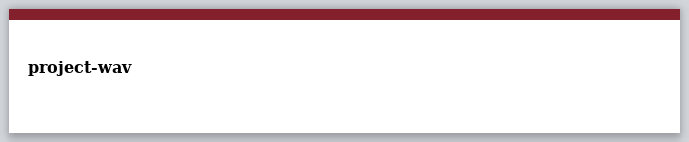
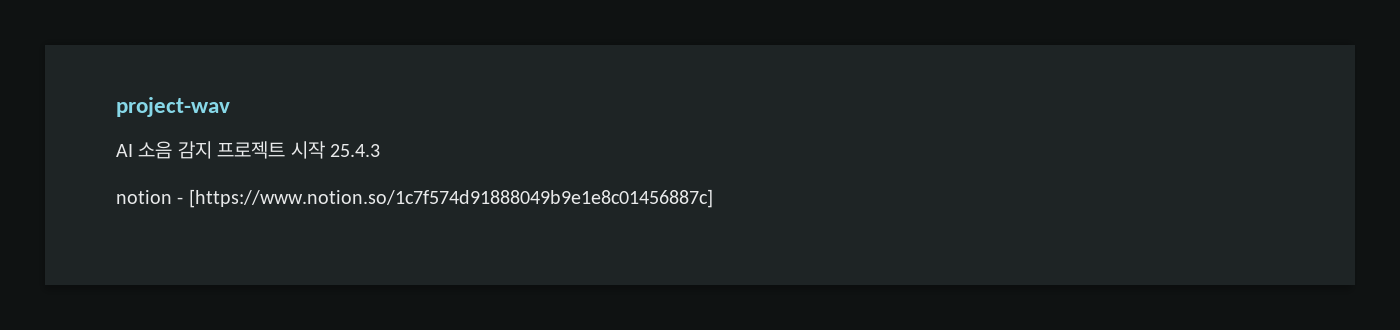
(132, 68) none -> [116,141,380,159] [116,189,713,208] // AI 소음 감지 프로젝트 시작 25.4.3 // notion - [https://www.notion.so/1c7f574d91888049b9e1e8c01456887c]

